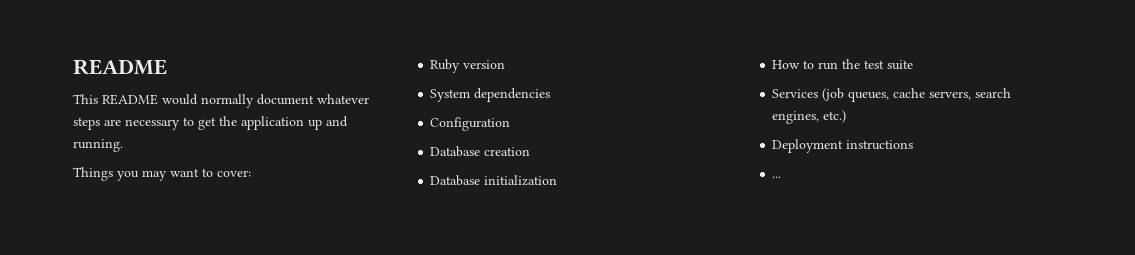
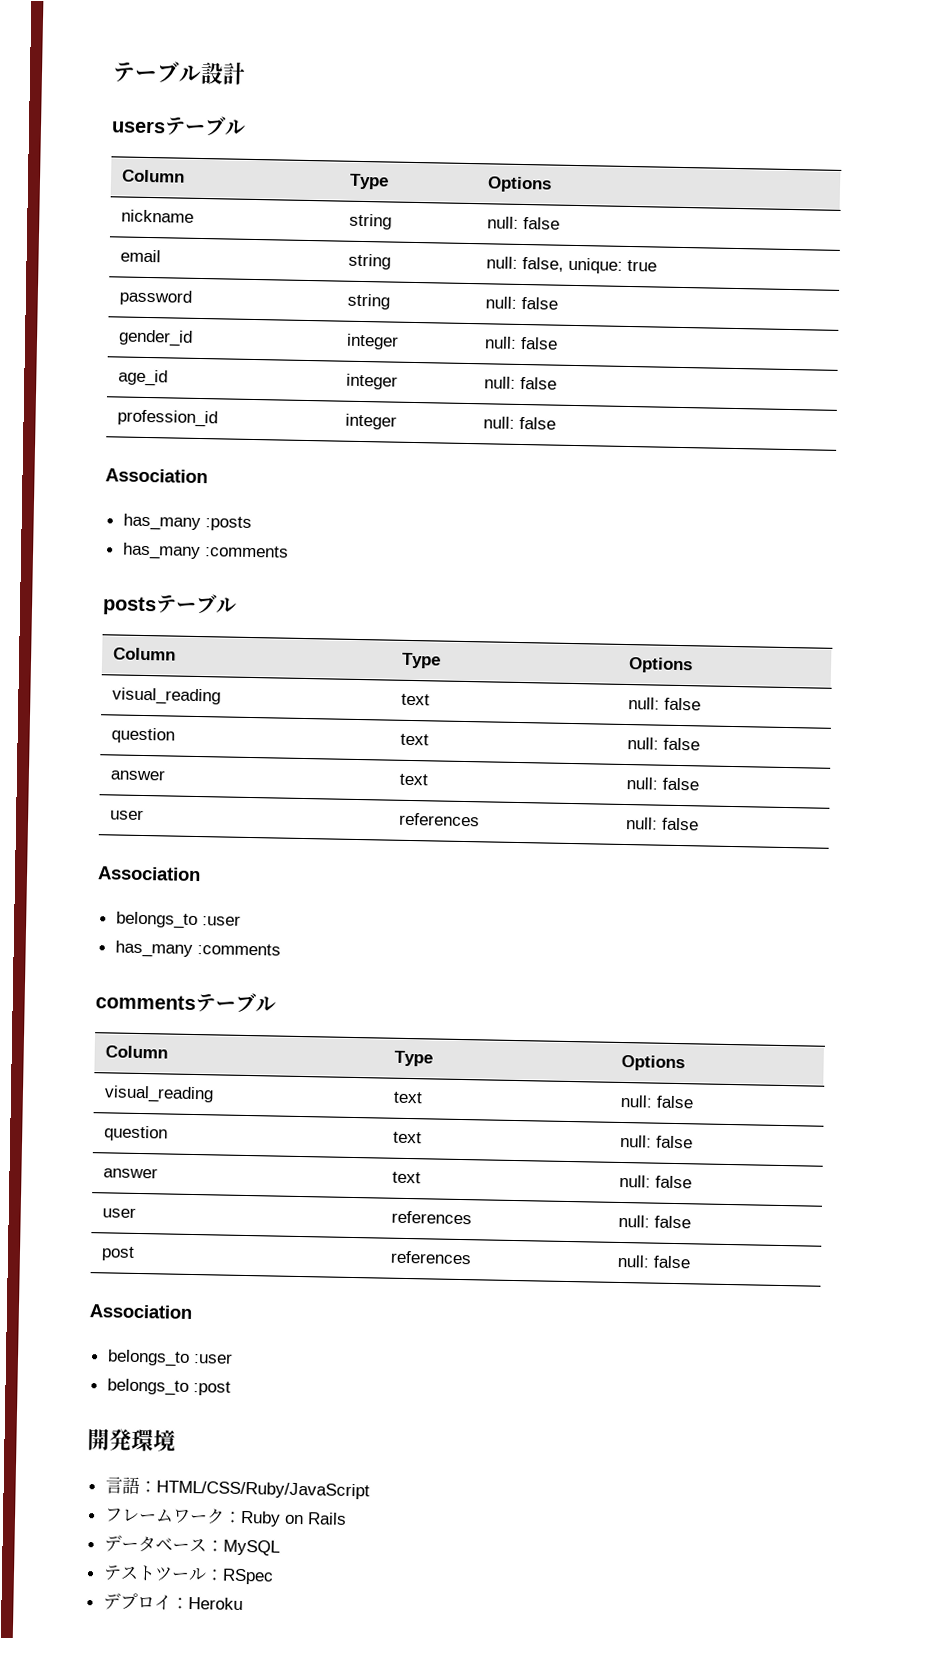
[73,59,167,75] [73,94,369,108] [73,116,348,130] [73,139,123,152] [73,167,251,181] [430,59,506,73] [430,88,551,102] [430,117,511,131] [430,146,531,157] [430,175,558,186] [772,59,914,70] [772,88,1012,102] [772,110,847,124] [772,139,914,153] [772,176,782,178] README // This README would normally document whatever steps are necessary to get the application up and running. // Things you may want to cover: // Ruby version // System dependencies // Configuration // Database creation // Database initialization // How to run the test suite // Services (job queues, cache servers, search engines, etc.) // Deployment instructions // ... -> [112,61,246,85] [111,116,246,137] [122,169,186,183] [349,173,390,190] [487,176,553,193] [121,209,195,223] [349,213,393,230] [487,216,561,230] [120,249,162,263] [348,253,392,270] [486,256,658,274] [119,289,193,306] [347,293,391,310] [485,296,559,310] [118,329,194,347] [346,333,400,350] [484,336,559,350] [118,369,169,387] [346,373,399,390] [484,376,558,390] [117,409,219,428] [345,413,398,430] [483,416,557,430] [105,468,208,484] [122,513,252,532] [121,542,289,561] [102,593,237,616] [113,647,177,661] [401,652,442,669] [628,657,694,674] [112,687,222,706] [401,693,431,706] [628,697,702,711] [111,727,176,744] [400,733,430,746] [627,737,701,751] [110,769,167,781] [399,773,429,786] [626,777,700,791] [110,809,145,821] [399,812,481,827] [625,817,700,831] [97,866,201,882] [115,911,241,930] [114,940,281,958] [95,992,276,1014] [105,1045,169,1059] [394,1050,434,1067] [621,1054,686,1072] [104,1085,215,1104] [393,1091,424,1104] [620,1094,695,1109] [104,1125,169,1142] [393,1131,423,1144] [620,1134,694,1149] [103,1167,159,1179] [392,1171,422,1184] [619,1174,693,1189] [102,1207,137,1218] [391,1210,473,1225] [618,1214,692,1229] [101,1246,136,1261] [390,1250,473,1265] [617,1254,692,1269] [89,1304,193,1320] [106,1349,233,1367] [106,1378,231,1396] [87,1428,176,1452] [104,1476,370,1500] [103,1508,347,1527] [103,1534,280,1556] [102,1565,274,1585] [102,1592,243,1611] テーブル設計 // usersテーブル // Column | Type | Options // nickname | string | null: false // email | string | null: false, unique: true // password | string | null: false // gender_id | integer | null: false // age_id | integer | null: false // profession_id | integer | null: false // Association // has_many :posts // has_many :comments // postsテーブル // Column | Type | Options // visual_reading | text | null: false // question | text | null: false // answer | text | null: false // user | references | null: false // Association // belongs_to :user // has_many :comments // commentsテーブル // Column | Type | Options // visual_reading | text | null: false // question | text | null: false // answer | text | null: false // user | references | null: false // post | references | null: false // Association // belongs_to :user // belongs_to :post // 開発環境 // 言語：HTML/CSS/Ruby/JavaScript // フレームワーク：Ruby on Rails // データベース：MySQL // テストツール：RSpec // デプロイ：Heroku

